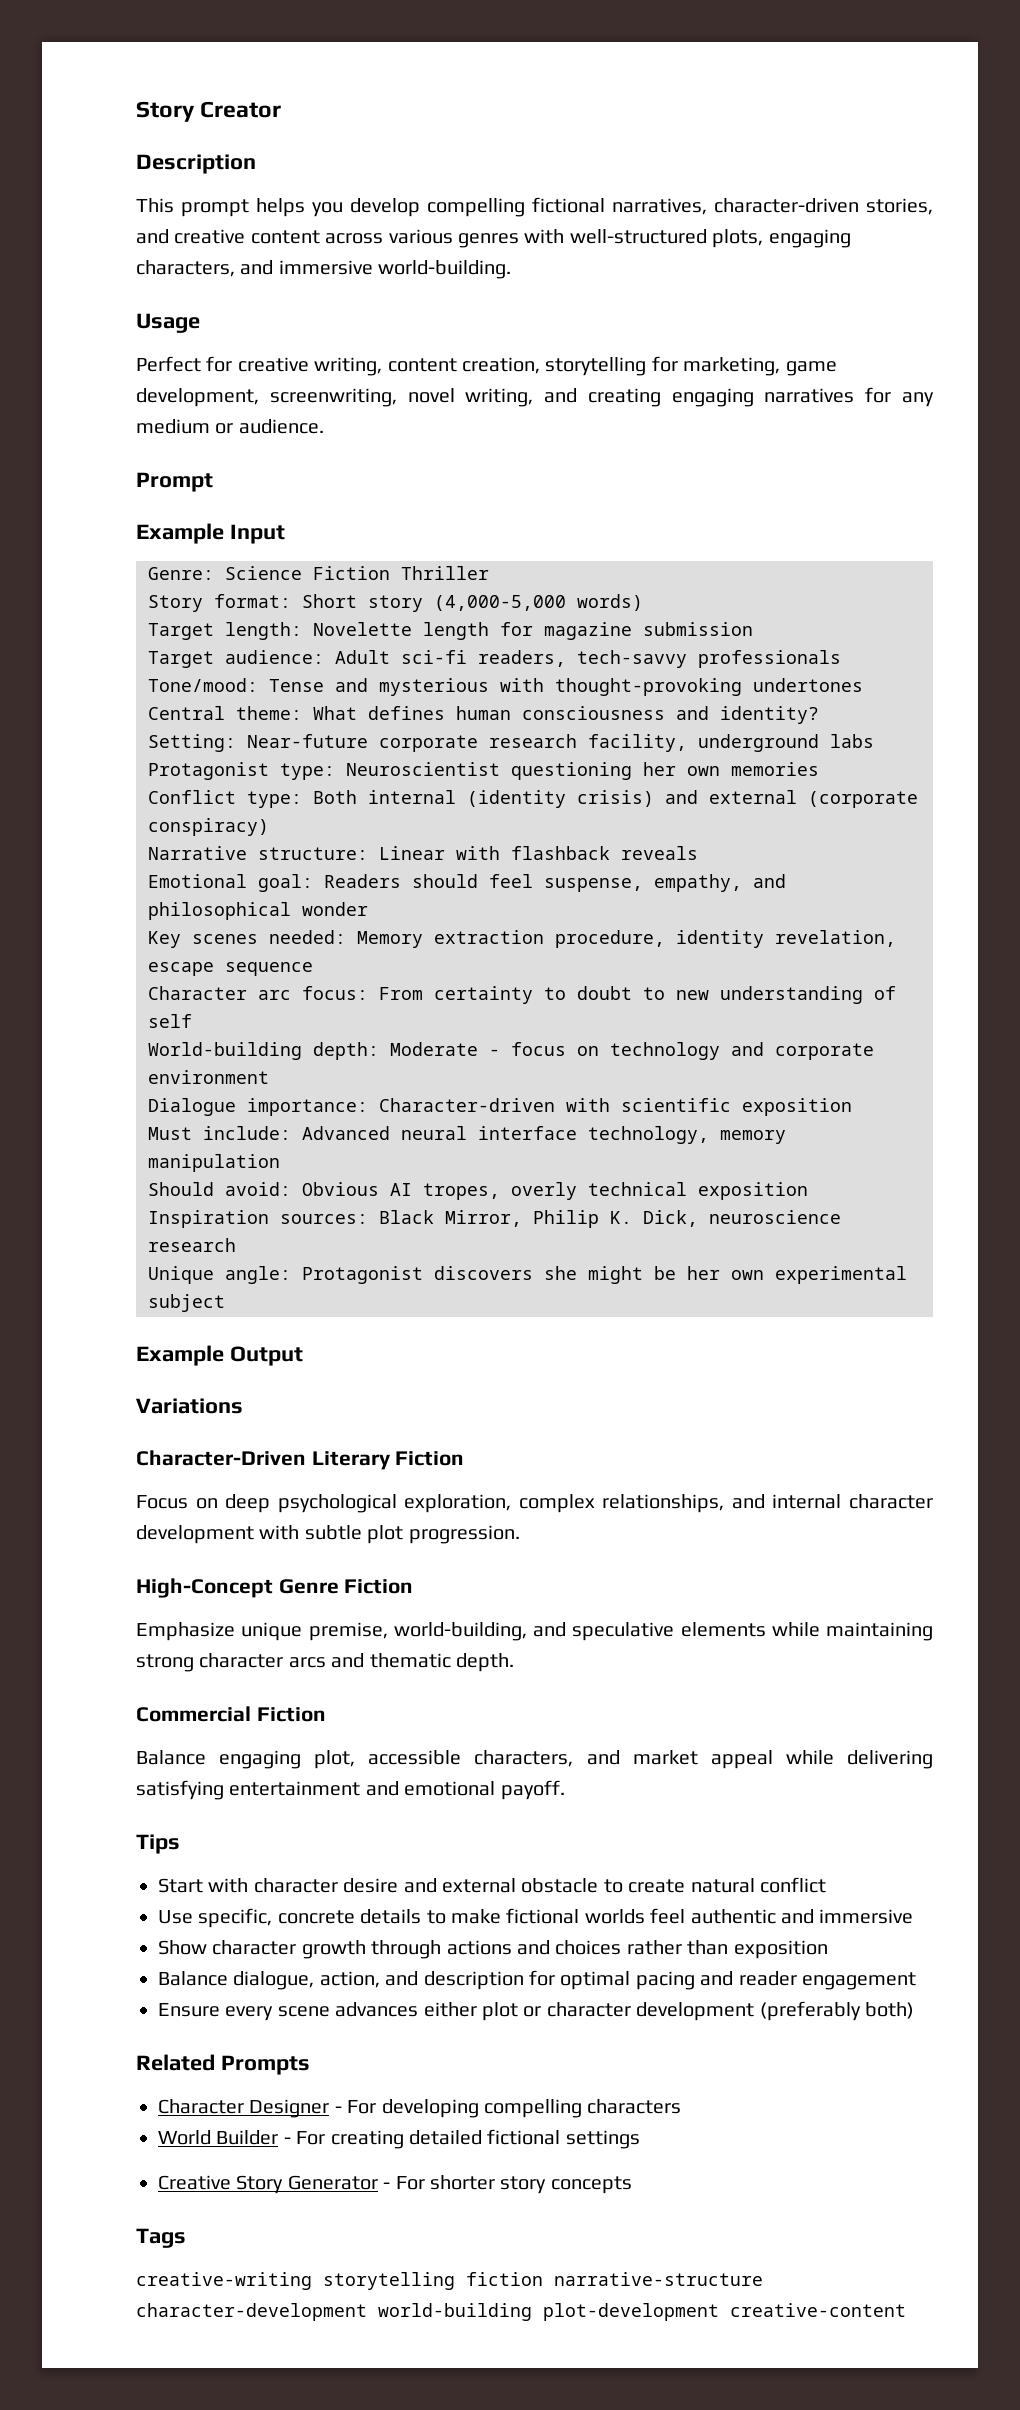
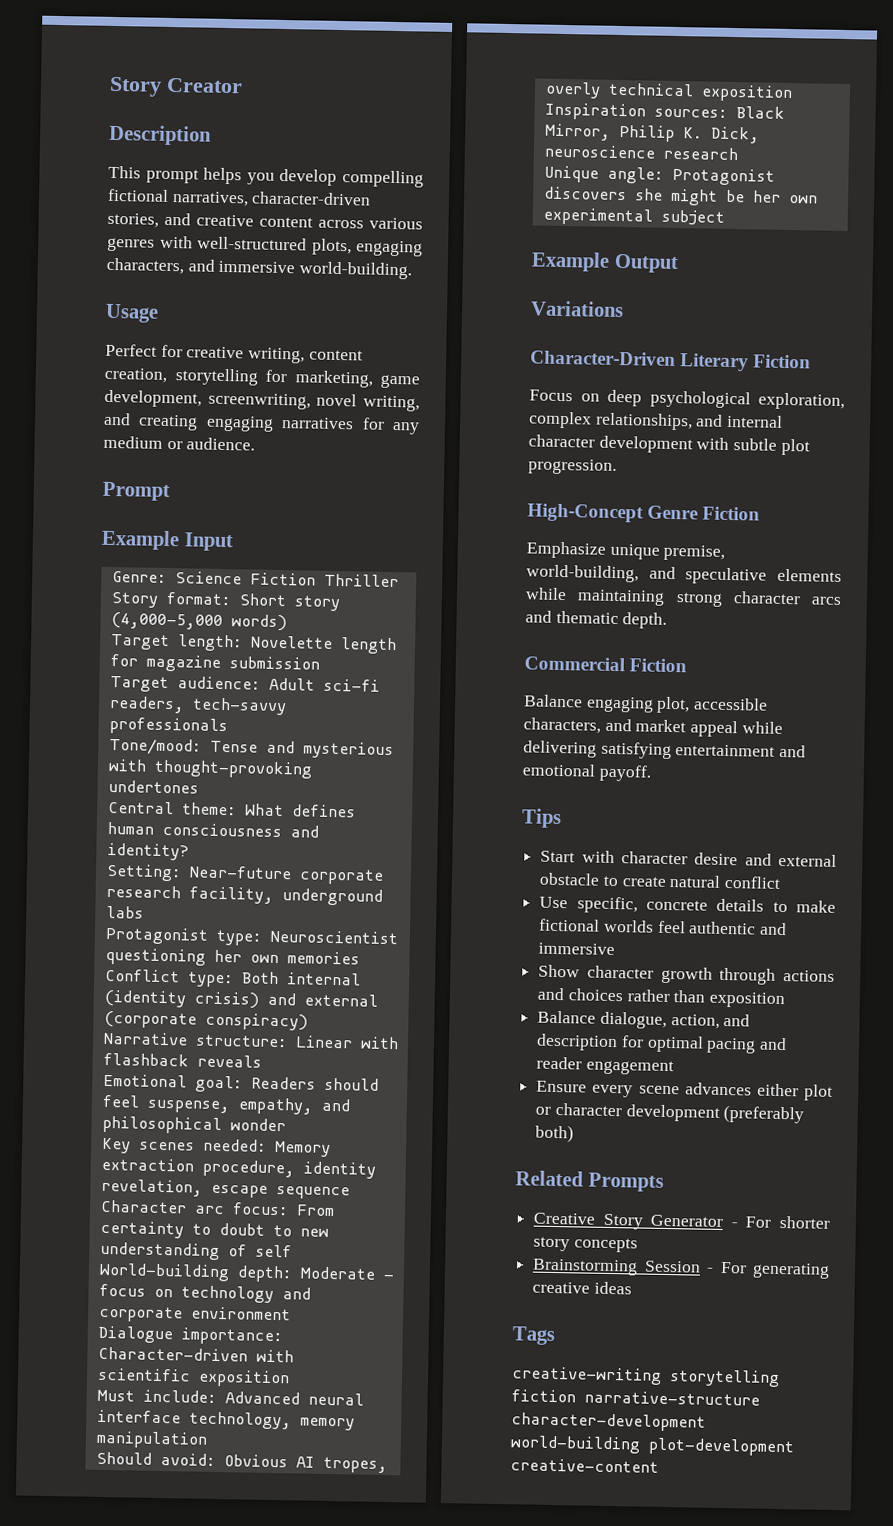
[158,2099,682,2118] [158,2129,640,2149] // Character Designer - For developing compelling characters // World Builder - For creating detailed fictional settings -> (664, 1182) none
(632, 2185) none -> [532,1258,830,1279] [532,1281,632,1295] // Brainstorming Session - For generating creative ideas

